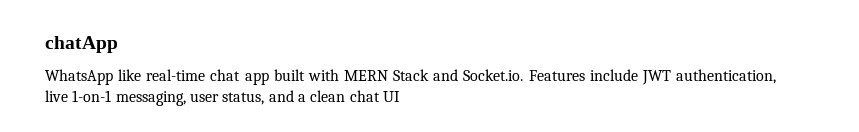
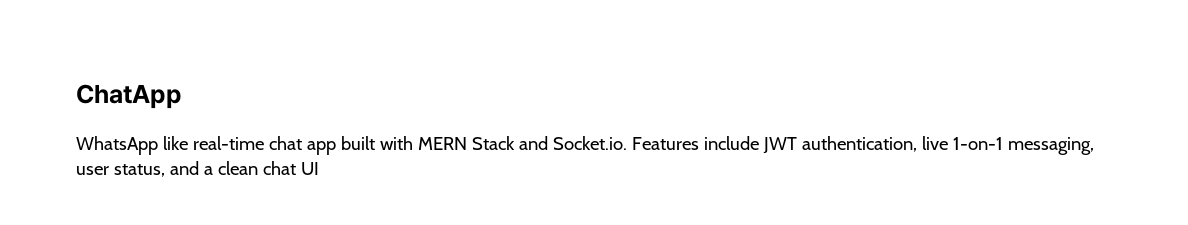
[45,36,118,53] chatApp -> [76,84,182,109] ChatApp

